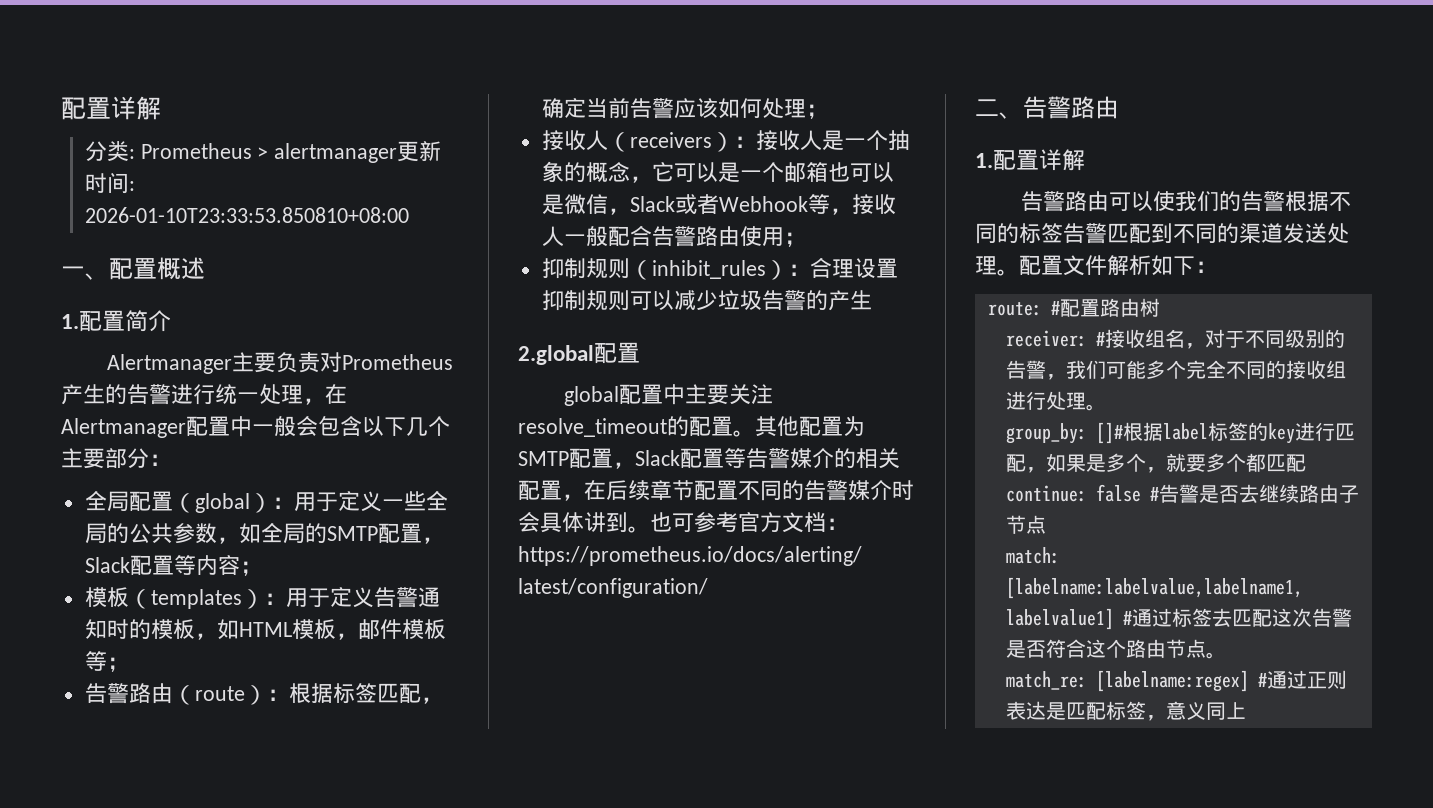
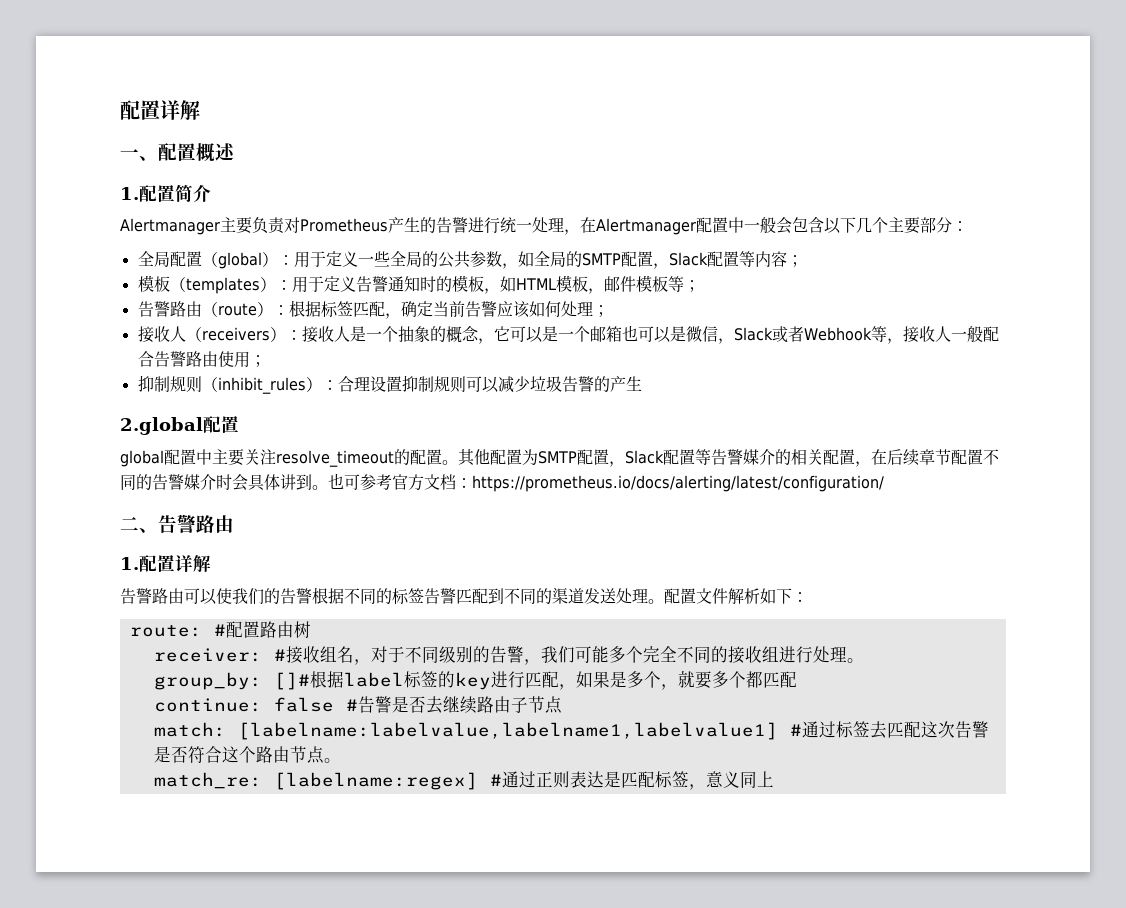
[61,96,161,120] [84,141,442,163] [84,172,135,194] [84,207,409,223] 配置详解 // 分类: Prometheus > alertmanager更新时间: 2026-01-10T23:33:53.850810+08:00 -> [120,100,200,120] 配置详解

